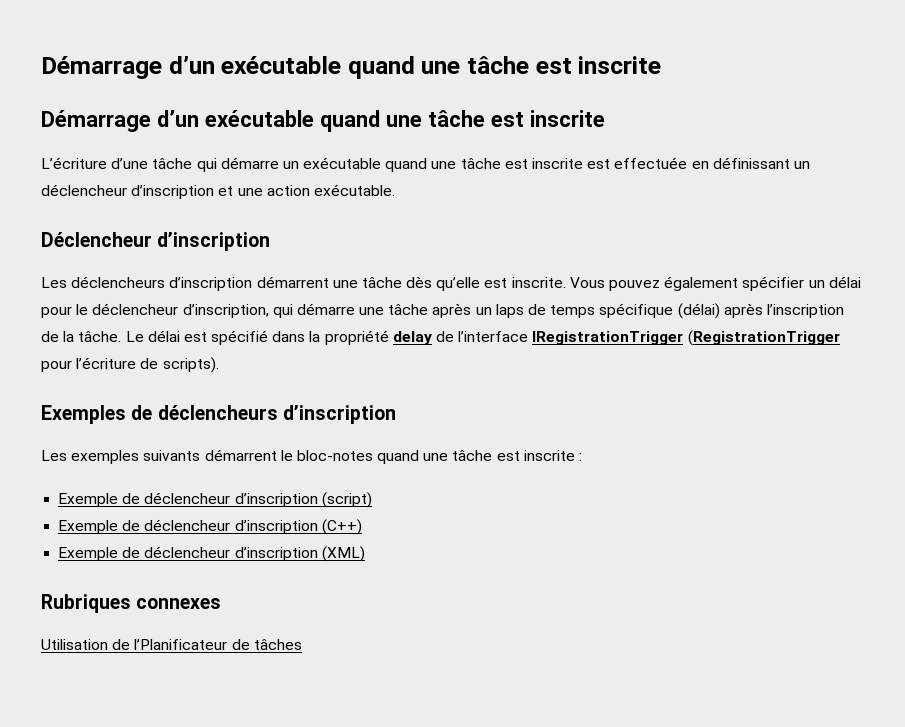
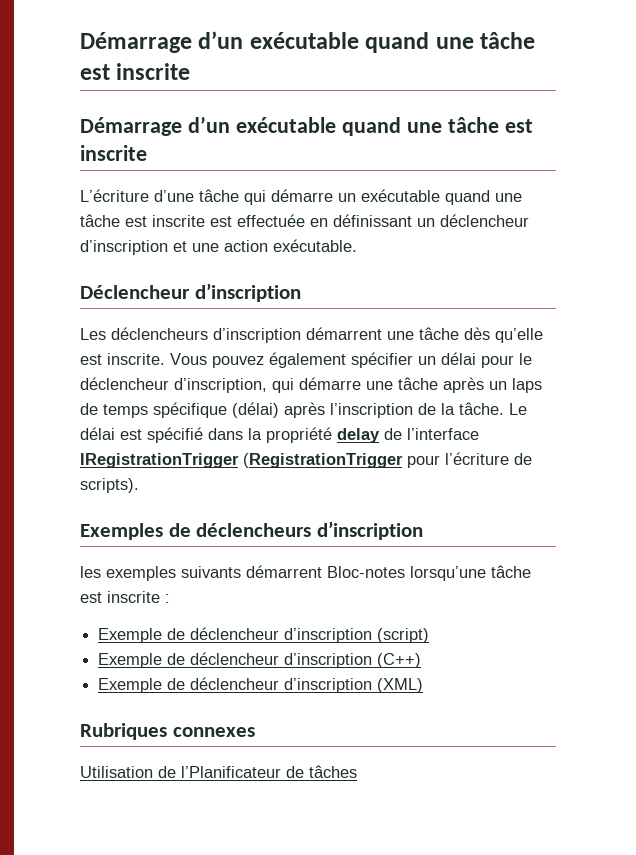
[41,450,67,461] Les -> [80,566,101,578] les
[280,450,449,464] le bloc-notes quand une -> [327,566,486,581] Bloc-notes lorsqu’une

